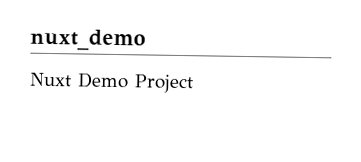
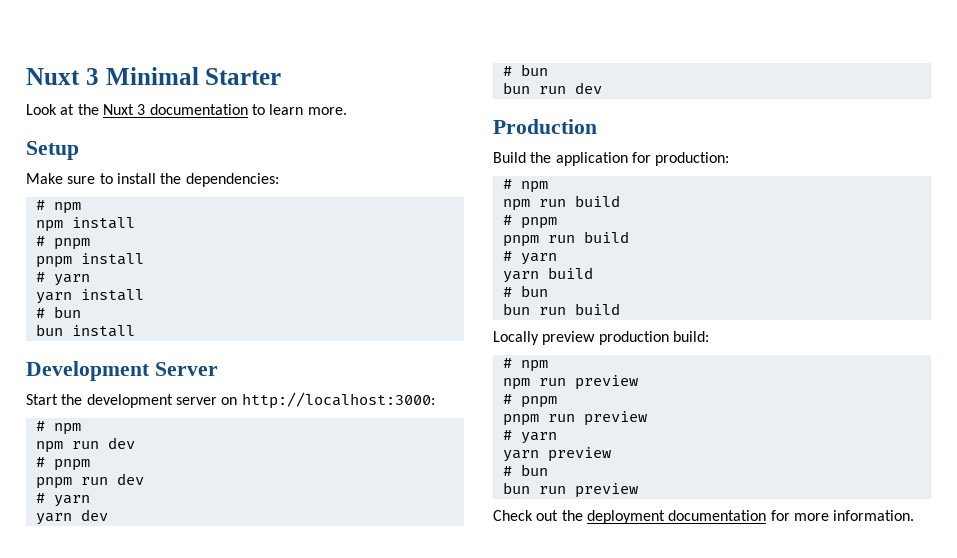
[30,28,146,52] [29,72,194,94] nuxt_demo // Nuxt Demo Project -> [26,67,282,85] [26,104,347,115] [26,141,79,160] [26,173,279,187] [35,200,81,214] [35,217,135,232] [35,236,90,250] [35,253,144,268] [35,272,90,286] [35,289,144,304] [35,306,81,318] [35,324,135,337] [26,361,218,381] [26,392,435,409] [35,421,81,435] [35,437,135,453] [35,457,90,471] [35,473,144,489] [35,493,90,507] [35,509,108,525] [502,64,548,76] [502,82,602,94] [493,119,597,134] [493,152,730,166] [502,179,548,193] [502,195,620,211] [502,215,557,229] [502,231,629,247] [502,251,557,265] [502,267,593,283] [502,285,548,297] [502,303,620,315] [493,331,709,345] [502,358,548,372] [502,375,638,390] [502,394,557,408] [502,411,647,426] [502,430,557,444] [502,447,611,462] [502,464,548,476] [502,482,638,498] [493,510,915,524] Nuxt 3 Minimal Starter // Look at the Nuxt 3 documentation to learn more. // Setup // Make sure to install the dependencies: // # npm // npm install // # pnpm // pnpm install // # yarn // yarn install // # bun // bun install // Development Server // Start the development server on http://localhost:3000: // # npm // npm run dev // # pnpm // pnpm run dev // # yarn // yarn dev // # bun // bun run dev // Production // Build the application for production: // # npm // npm run build // # pnpm // pnpm run build // # yarn // yarn build // # bun // bun run build // Locally preview production build: // # npm // npm run preview // # pnpm // pnpm run preview // # yarn // yarn preview // # bun // bun run preview // Check out the deployment documentation for more information.

